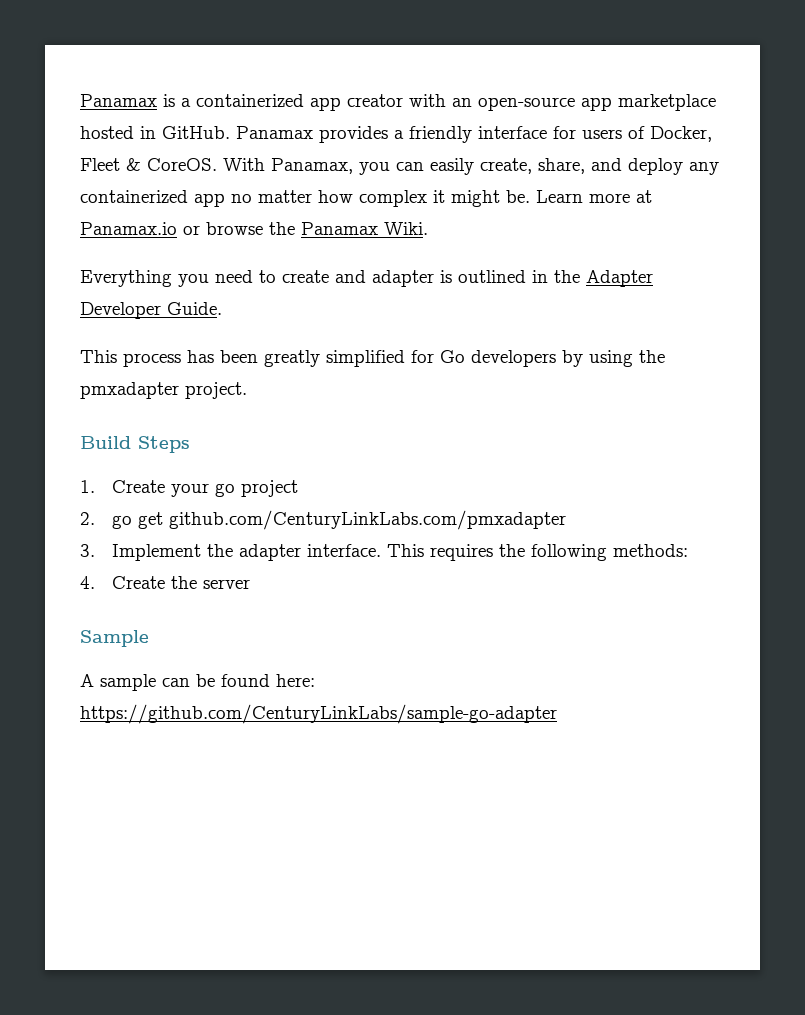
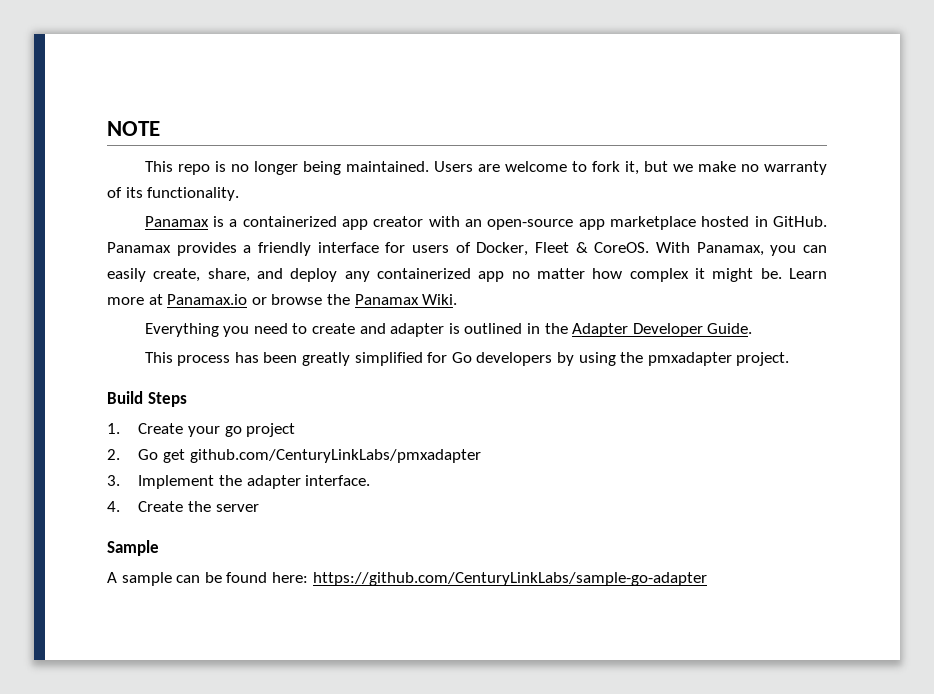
(80, 100) none -> [107,121,160,136] [144,161,828,175] [107,187,240,201] NOTE // This repo is no longer being maintained. Users are welcome to fork it, but we make no warranty of its functionality. //
[112,510,567,530] go get github.com/CenturyLinkLabs.com/pmxadapter -> [138,449,481,463] Go get github.com/CenturyLinkLabs/pmxadapter
[387,544,689,561] This requires the following methods: -> (371, 480) none

